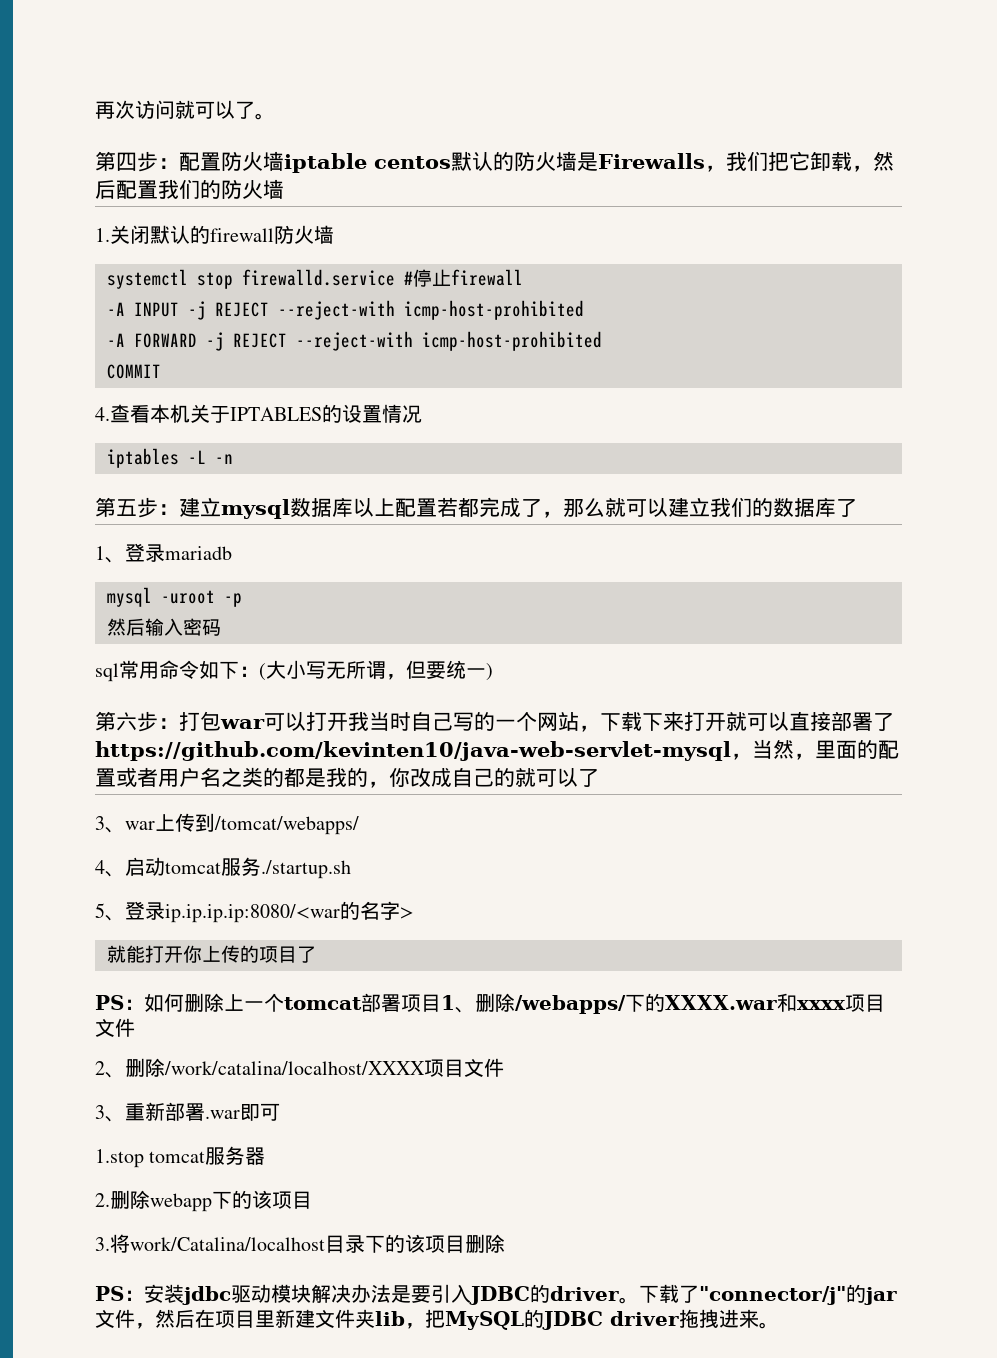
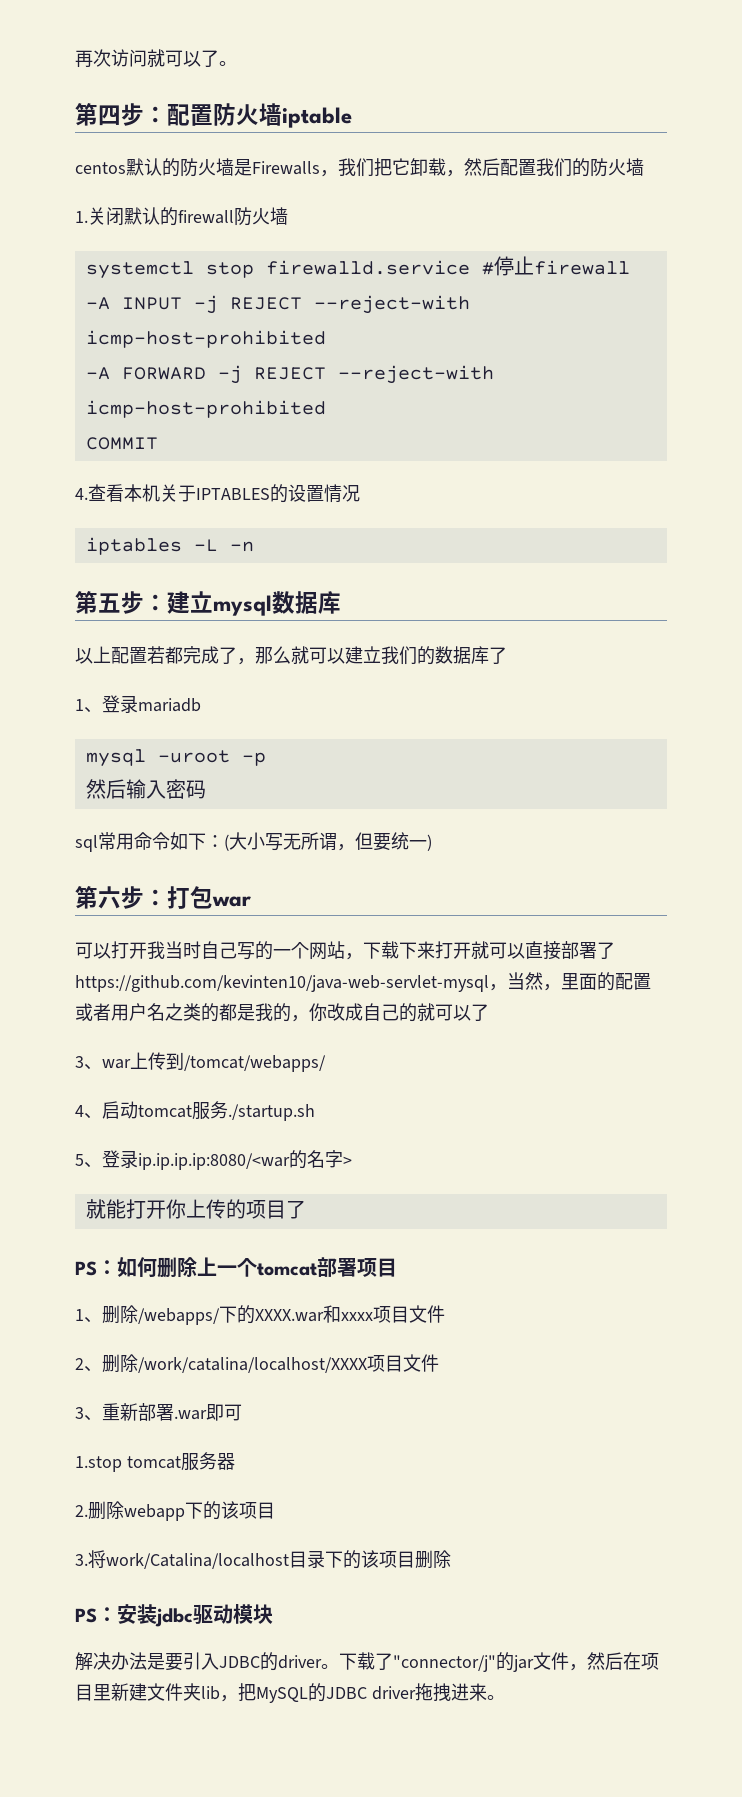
(367, 163) none -> (352, 117) //
(353, 507) none -> (341, 602) //
(265, 724) none -> (251, 901) //
(441, 1003) none -> (397, 1267) //
(311, 1293) none -> (273, 1614) //

